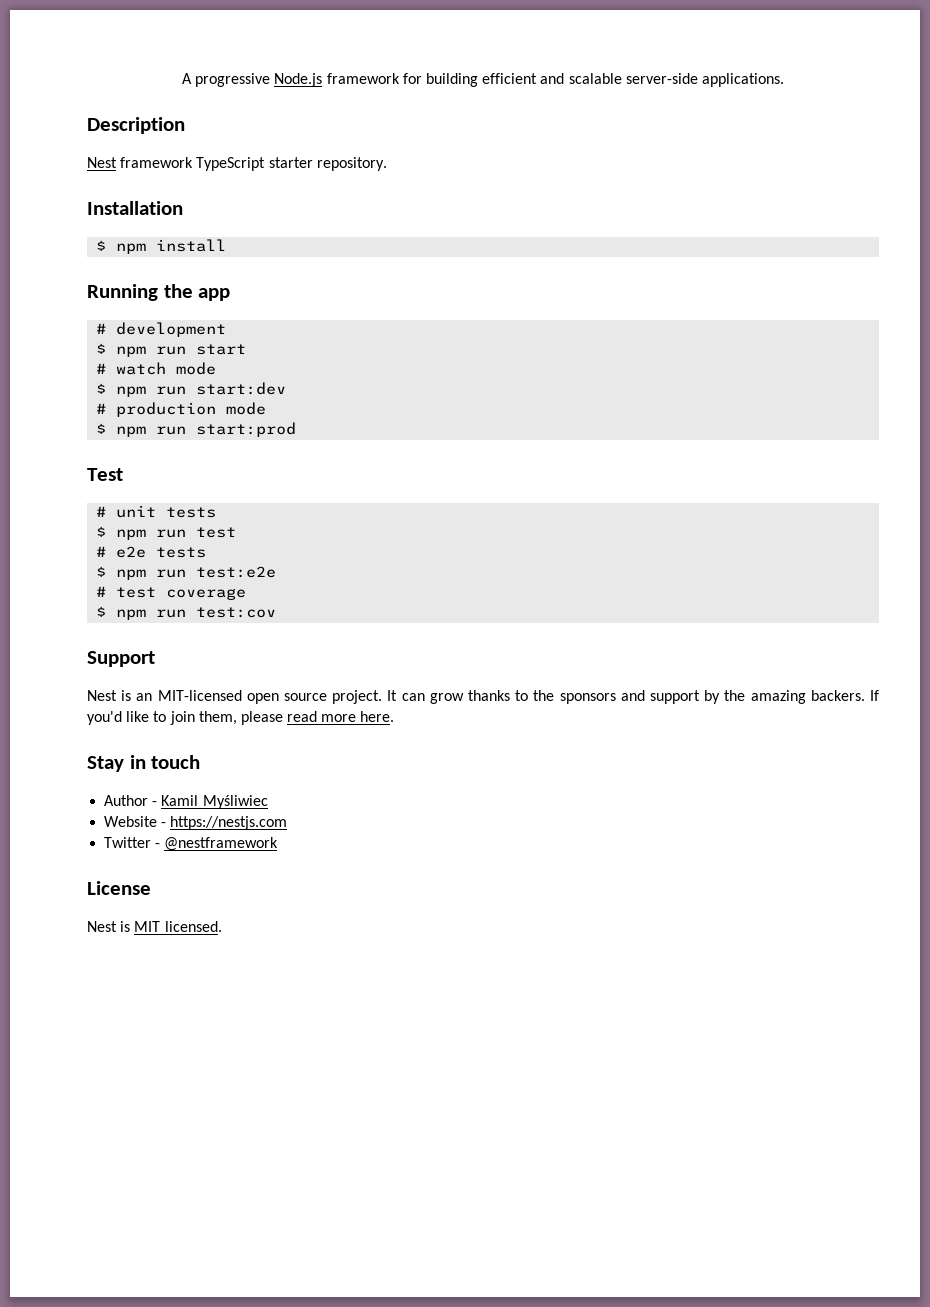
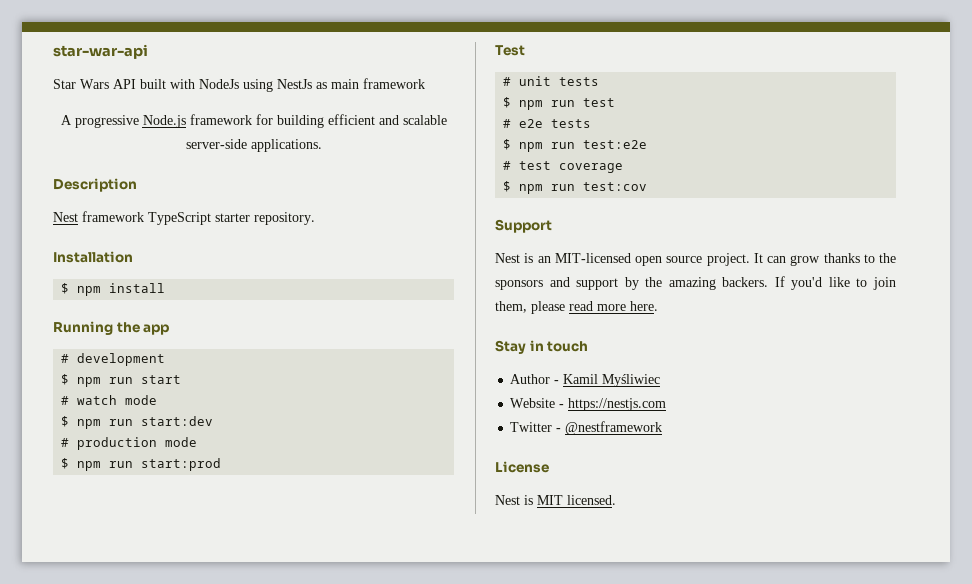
(182, 78) none -> [53,44,148,59] [53,78,425,92] star-war-api // Star Wars API built with NodeJs using NestJs as main framework //

